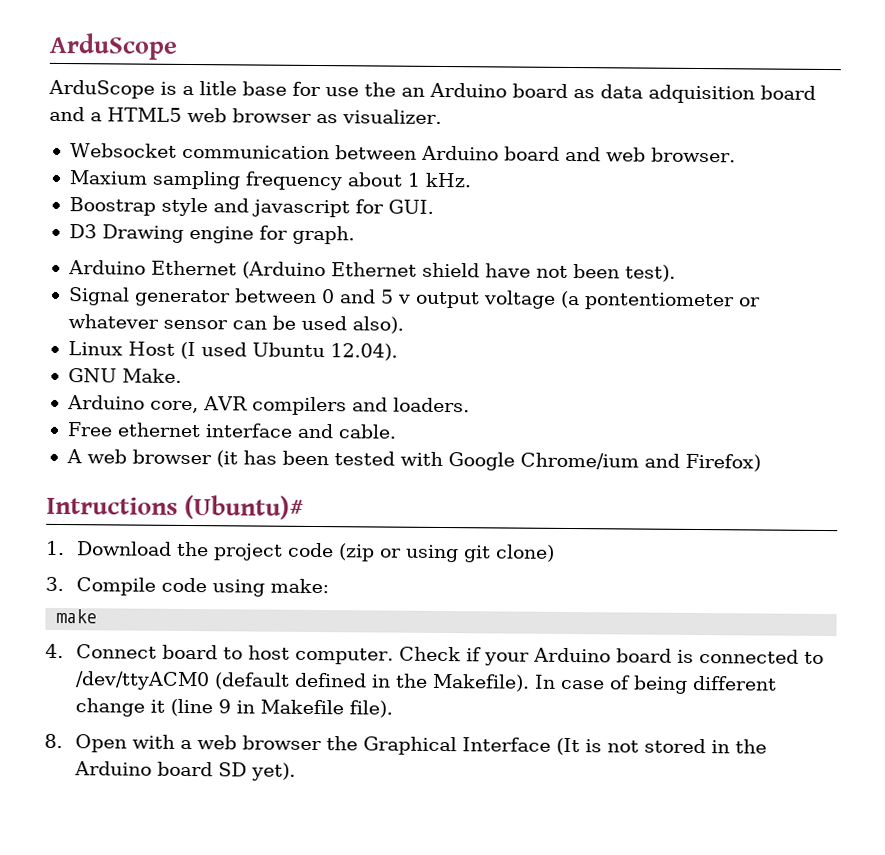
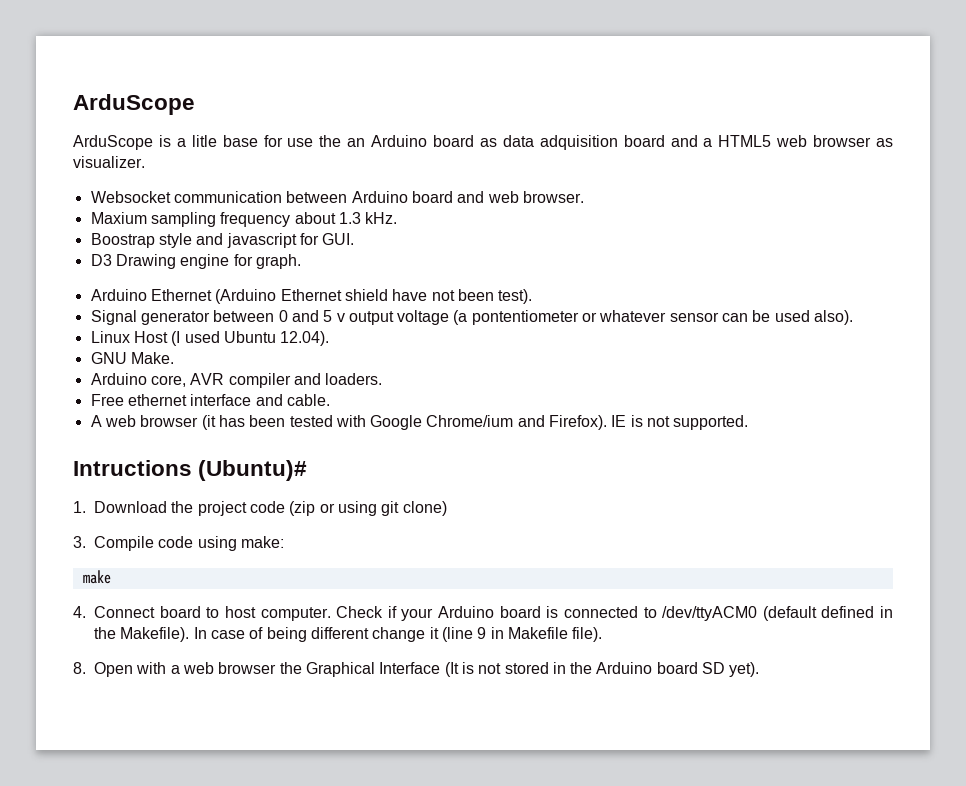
[406,172,420,187] 1 -> [338,212,361,224] 1.3
[251,396,347,416] compilers -> [228,373,291,388] compiler
[684,453,761,472] Firefox) -> [549,415,749,430] Firefox). IE is not supported.

